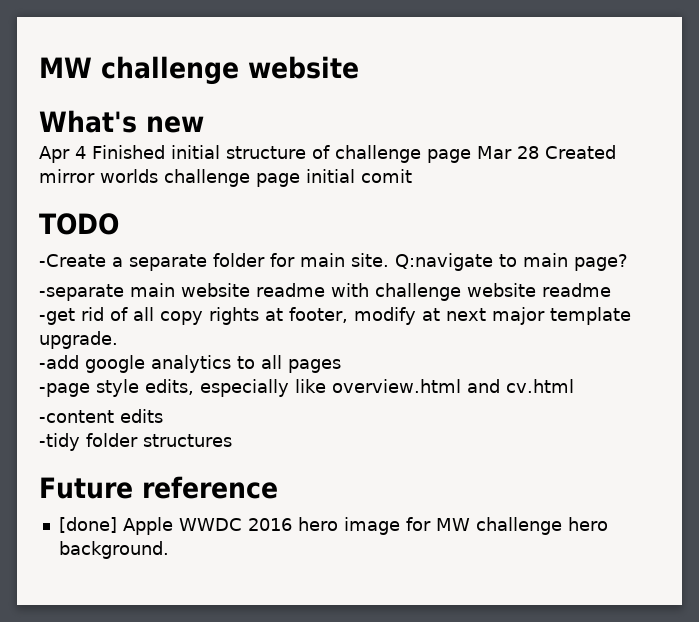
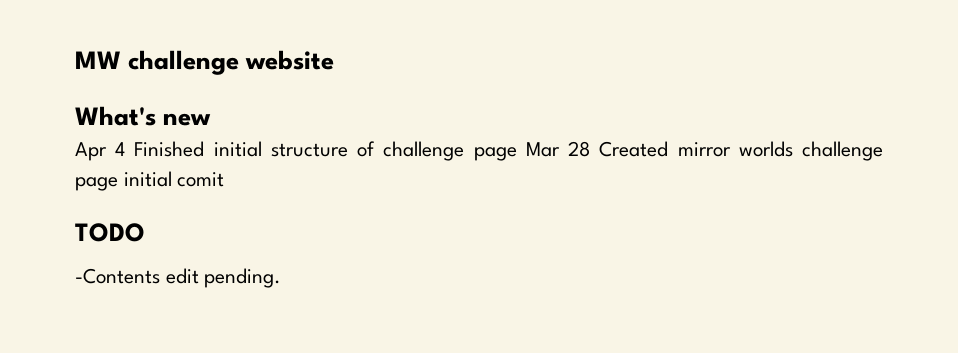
[39,253,628,271] [39,283,611,301] [39,307,631,325] [39,331,118,349] [39,355,341,373] [39,379,574,397] [39,409,163,423] [39,433,232,451] [39,476,278,499] [58,517,608,535] [58,541,169,559] -Create a separate folder for main site. Q:navigate to main page? // -separate main website readme with challenge website readme // -get rid of all copy rights at footer, modify at next major template upgrade. // -add google analytics to all pages // -page style edits, especially like overview.html and cv.html // -content edits // -tidy folder structures // Future reference // [done] Apple WWDC 2016 hero image for MW challenge hero background. -> [75,268,282,288] -Contents edit pending.

